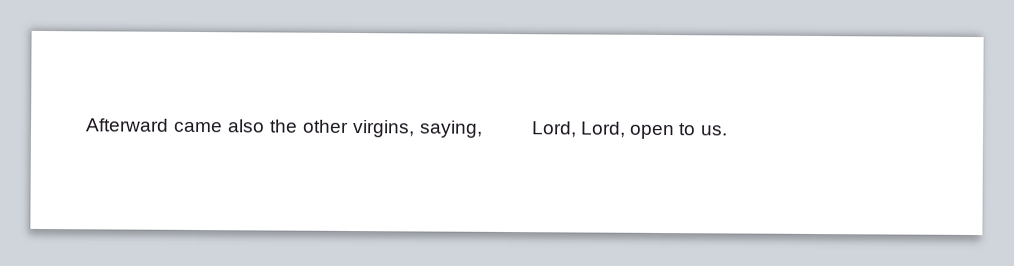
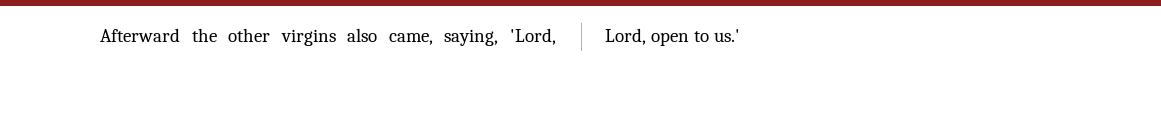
[174,119,577,138] came also the other virgins, saying, Lord, -> [191,28,556,46] the other virgins also came, saying, 'Lord,
[699,125,728,136] us. -> [714,29,741,42] us.'

